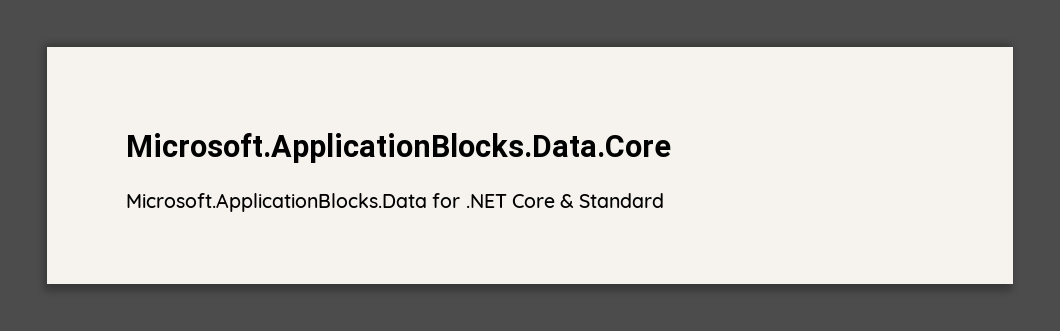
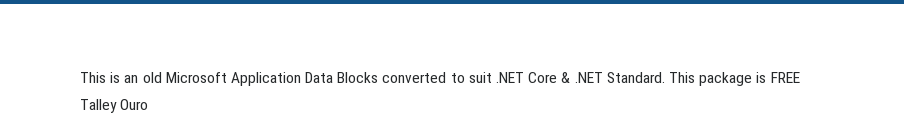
[126,133,671,163] [126,193,665,212] Microsoft.ApplicationBlocks.Data.Core // Microsoft.ApplicationBlocks.Data for .NET Core & Standard -> [80,72,800,86] [80,99,149,113] This is an old Microsoft Application Data Blocks converted to suit .NET Core & .NET Standard. This package is FREE Talley Ouro

